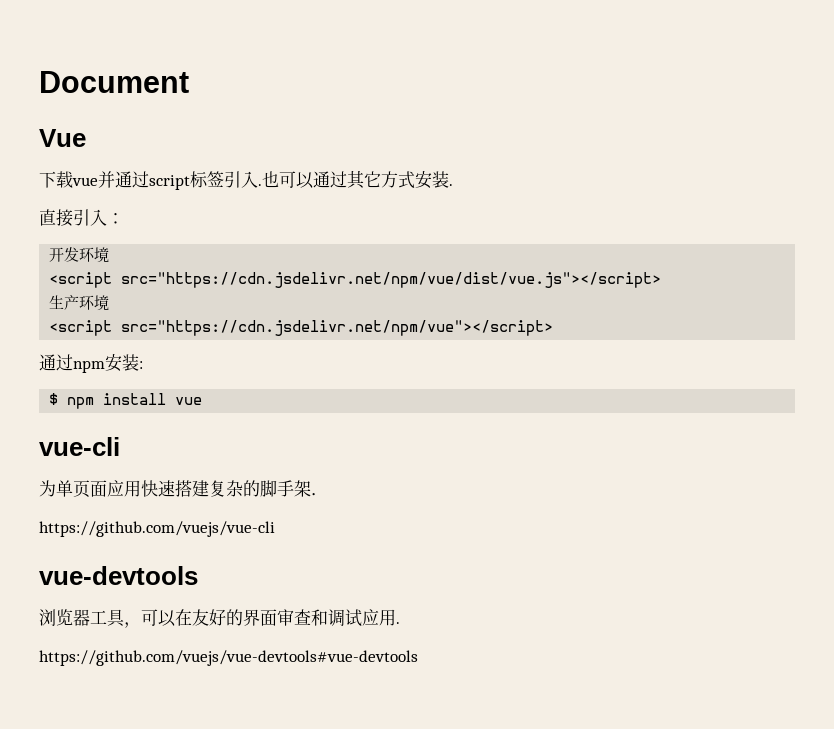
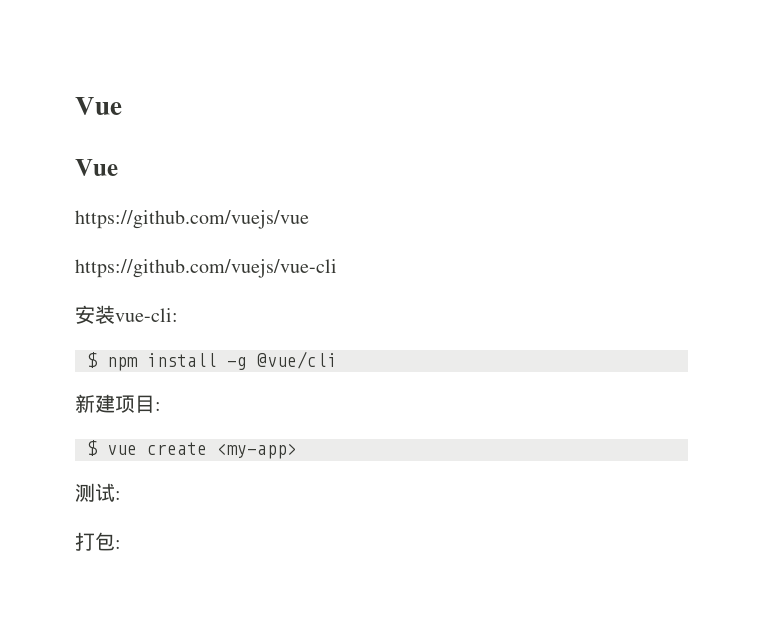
[39,71,189,93] [39,129,86,147] [39,170,453,190] [39,209,124,227] [49,247,110,263] [49,272,662,288] [49,295,110,311] [49,320,554,336] [39,354,143,373] [49,393,203,409] [39,437,120,456] [39,480,328,498] [39,521,275,537] [39,566,198,585] [39,609,400,628] [39,650,418,666] Document // Vue // 下载vue并通过script标签引入.也可以通过其它方式安装. // 直接引入： // 开发环境 // <script src="https://cdn.jsdelivr.net/npm/vue/dist/vue.js"></script> // 生产环境 // <script src="https://cdn.jsdelivr.net/npm/vue"></script> // 通过npm安装: // $ npm install vue // vue-cli // 为单页面应用快速搭建复杂的脚手架． // https://github.com/vuejs/vue-cli // vue-devtools // 浏览器工具，可以在友好的界面审查和调试应用. // https://github.com/vuejs/vue-devtools#vue-devtools -> [75,97,122,115] [75,159,118,176] [75,210,309,229] [75,259,337,278] [75,305,178,324] [87,351,337,371] [75,394,161,413] [87,440,297,459] [75,483,121,502] [75,532,121,551] Vue // Vue // https://github.com/vuejs/vue // https://github.com/vuejs/vue-cli // 安装vue-cli: // $ npm install -g @vue/cli // 新建项目: // $ vue create <my-app> // 测试: // 打包:

